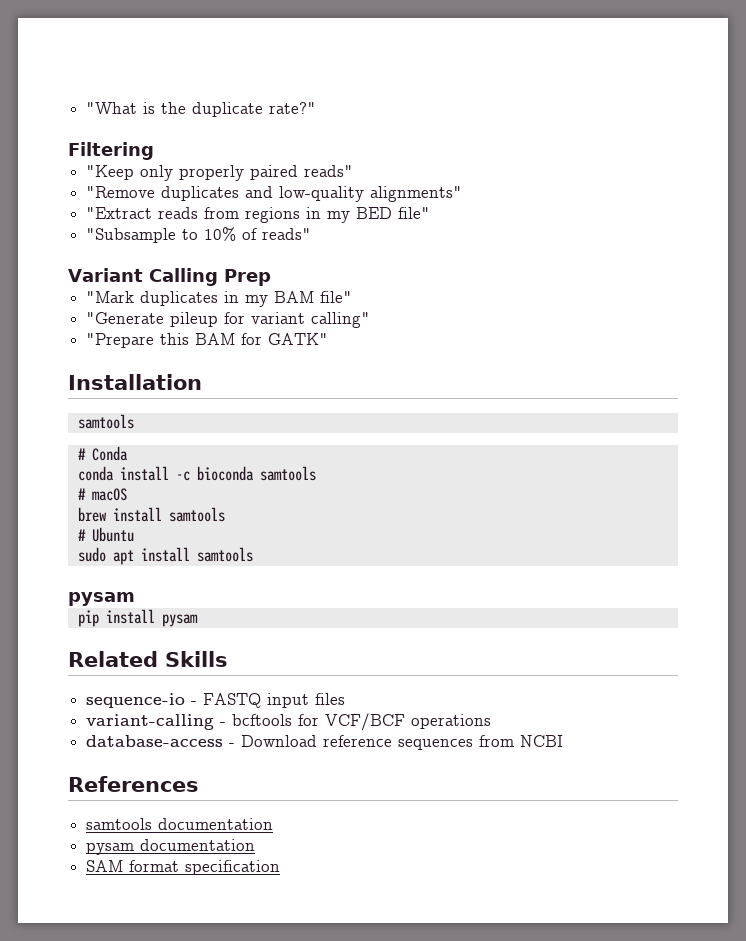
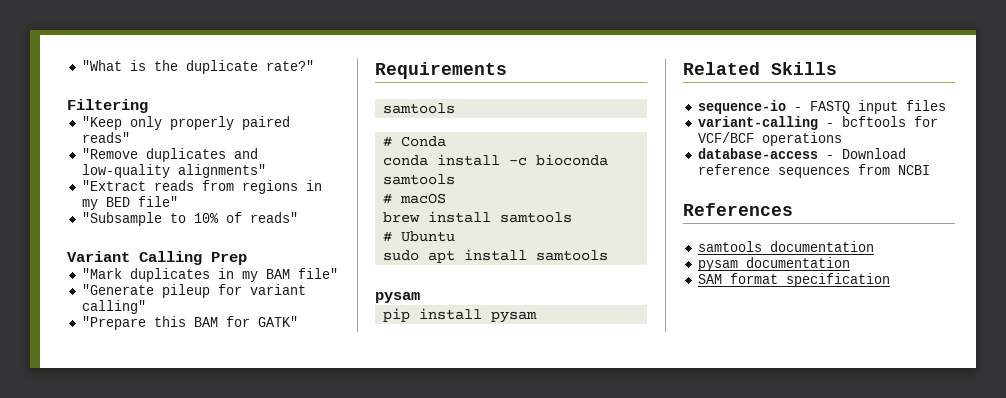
[68,374,202,390] Installation -> [375,62,507,79] Requirements

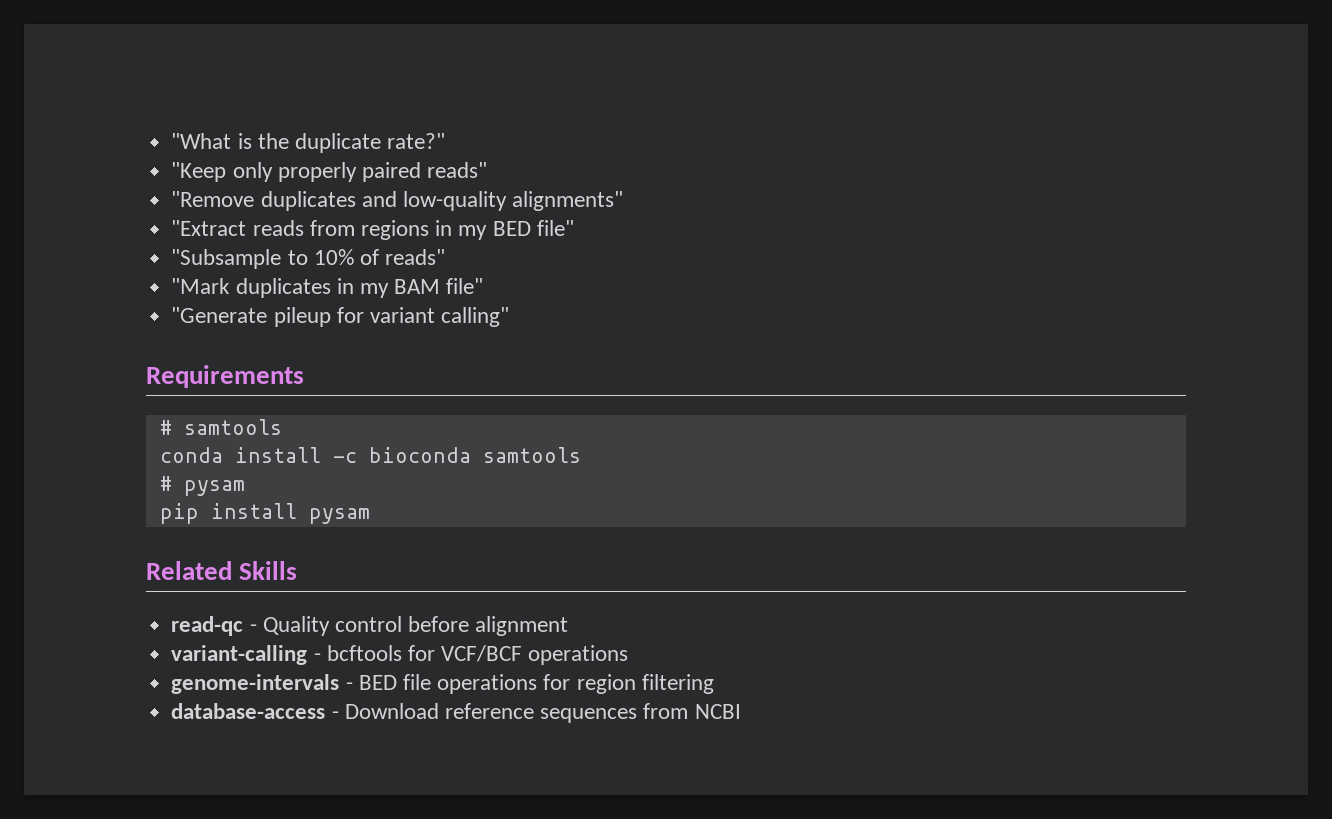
[67,99,148,113] // Filtering -> (446, 141) none
[67,251,247,265] // Variant Calling Prep -> (446, 257) none
[81,316,298,330] // "Prepare this BAM for GATK" -> (510, 317) none
[383,103,456,114] [383,136,447,147] samtools // # Conda -> [159,419,282,435] # samtools
[400,193,447,204] [383,211,573,223] [383,231,456,242] [383,249,609,263] macOS // brew install samtools // # Ubuntu // sudo apt install samtools // -> (172, 483) none
[697,100,946,114] sequence-io - FASTQ input files -> [171,616,569,636] read-qc - Quality control before alignment
(842, 139) none -> [171,674,714,694] // genome-intervals - BED file operations for region filtering
[683,203,793,216] [697,241,874,252] [697,257,850,271] [697,273,890,287] // References // samtools documentation // pysam documentation // SAM format specification -> (741, 711) none

